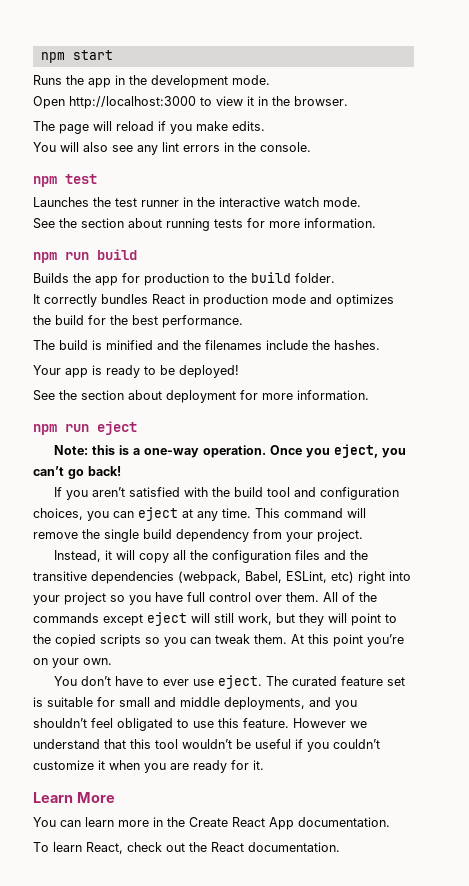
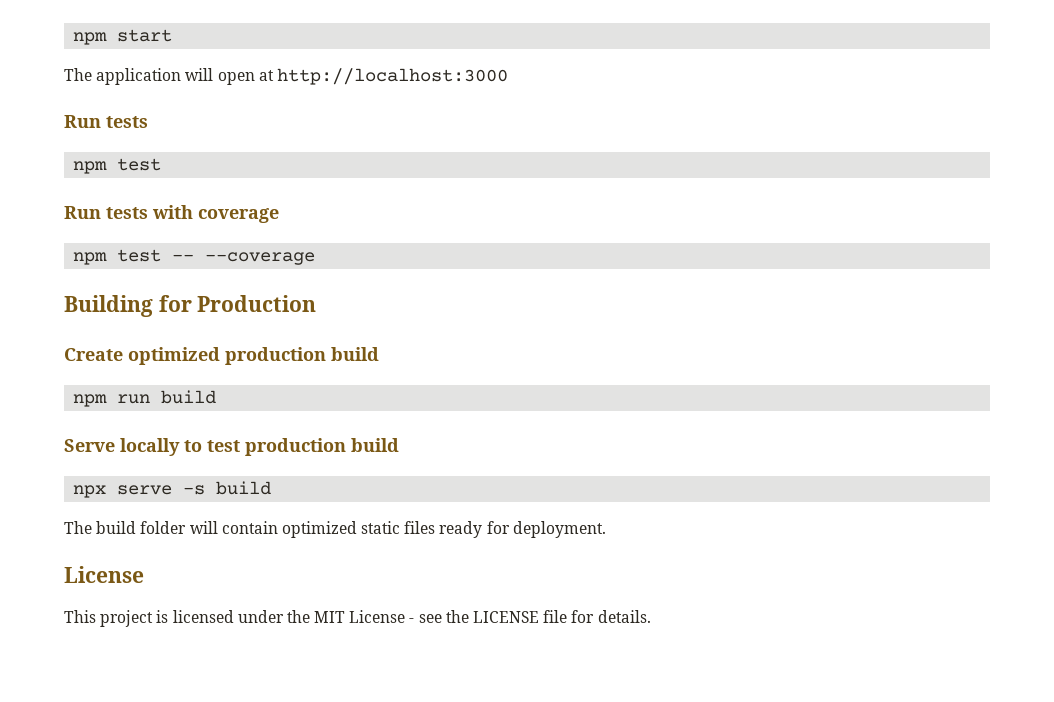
[33,75,270,88] [33,96,348,109] [33,121,265,134] [33,142,311,155] [33,174,97,187] [33,197,361,207] [33,218,376,231] [33,249,137,263] [33,272,335,286] [33,294,394,307] [33,315,243,328] [33,340,380,350] [33,365,239,378] [33,390,369,403] [33,421,137,435] [53,444,406,458] [33,466,121,479] [53,487,399,500] [33,507,366,521] [33,529,363,542] [53,550,368,563] [33,571,411,584] [33,592,377,605] [33,612,397,626] [33,634,404,647] [33,658,112,668] [53,675,405,689] [33,697,357,710] [33,718,367,731] [33,739,380,752] [33,760,264,773] [33,792,115,803] [33,817,390,830] [33,842,340,854] Runs the app in the development mode. // Open http://localhost:3000 to view it in the browser. // The page will reload if you make edits. // You will also see any lint errors in the console. // npm test // Launches the test runner in the interactive watch mode. // See the section about running tests for more information. // npm run build // Builds the app for production to the build folder. // It correctly bundles React in production mode and optimizes the build for the best performance. // The build is minified and the filenames include the hashes. // Your app is ready to be deployed! // See the section about deployment for more information. // npm run eject // Note: this is a one-way operation. Once you eject, you can’t go back! // If you aren’t satisfied with the build tool and configuration choices, you can eject at any time. This command will remove the single build dependency from your project. // Instead, it will copy all the configuration files and the transitive dependencies (webpack, Babel, ESLint, etc) right into your project so you have full control over them. All of the commands except eject will still work, but they will point to the copied scripts so you can tweak them. At this point you’re on your own. // You don’t have to ever use eject. The curated feature set is suitable for small and middle deployments, and you shouldn’t feel obligated to use this feature. However we understand that this tool wouldn’t be useful if you couldn’t customize it when you are ready for it. // Learn More // You can learn more in the Create React App documentation. // To learn React, check out the React documentation. -> [64,68,508,85] [64,115,148,128] [73,158,162,174] [64,205,279,223] [73,249,316,265] [64,295,317,317] [64,347,379,365] [73,390,217,407] [64,438,399,456] [73,481,272,498] [64,521,606,538] [64,566,144,583] [64,610,651,627] The application will open at http://localhost:3000 // Run tests // npm test // Run tests with coverage // npm test -- --coverage // Building for Production // Create optimized production build // npm run build // Serve locally to test production build // npx serve -s build // The build folder will contain optimized static files ready for deployment. // License // This project is licensed under the MIT License - see the LICENSE file for details.

